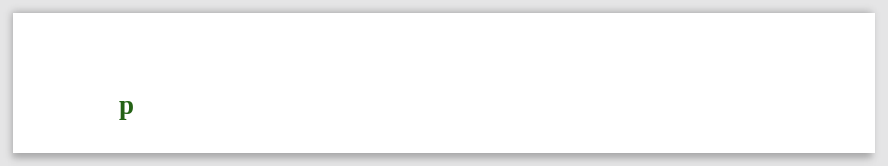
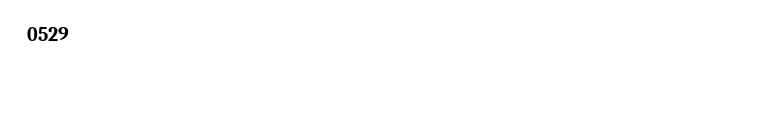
[119,101,134,120] p -> [27,27,69,41] 0529

